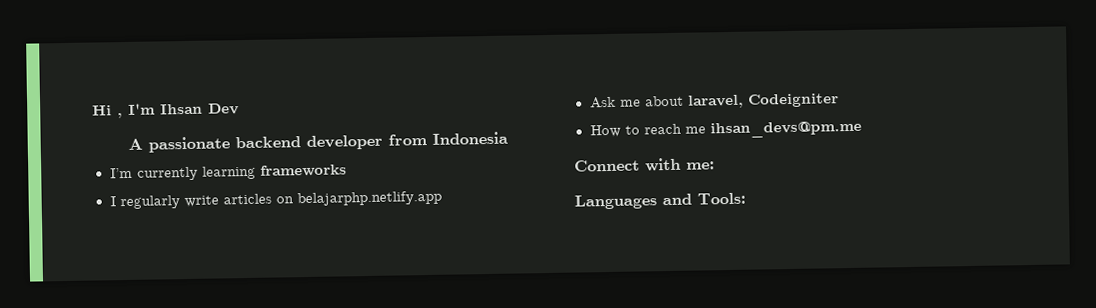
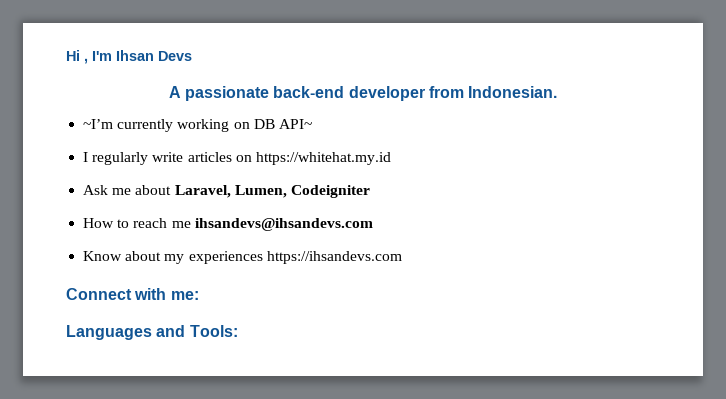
[208,103,239,115] Dev -> [158,51,192,61] Devs
[234,136,301,149] backend -> [273,86,345,98] back-end
[431,131,508,145] [109,164,347,181] Indonesia // I’m currently learning frameworks -> [468,86,558,98] [83,119,312,132] Indonesian. // ~I’m currently working on DB API~
[296,190,442,207] belajarphp.netlify.app -> [255,152,391,165] https://whitehat.my.id
[687,94,744,109] laravel, -> [174,185,287,198] Laravel, Lumen,
[709,120,862,139] ihsan_devs@pm.me -> [194,218,373,231] [83,251,402,264] ihsandevs@ihsandevs.com // Know about my experiences https://ihsandevs.com

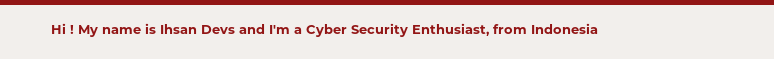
[84,50,192,64] [168,86,558,101] [83,119,312,132] [83,152,391,165] [83,185,370,198] [83,218,373,231] [83,251,402,264] [66,288,199,300] [66,325,238,340] , I'm Ihsan Devs // A passionate back-end developer from Indonesian. // ~I’m currently working on DB API~ // I regularly write articles on https://whitehat.my.id // Ask me about Laravel, Lumen, Codeigniter // How to reach me ihsandevs@ihsandevs.com // Know about my experiences https://ihsandevs.com // Connect with me: // Languages and Tools: -> [70,23,598,37] ! My name is Ihsan Devs and I'm a Cyber Security Enthusiast, from Indonesia

